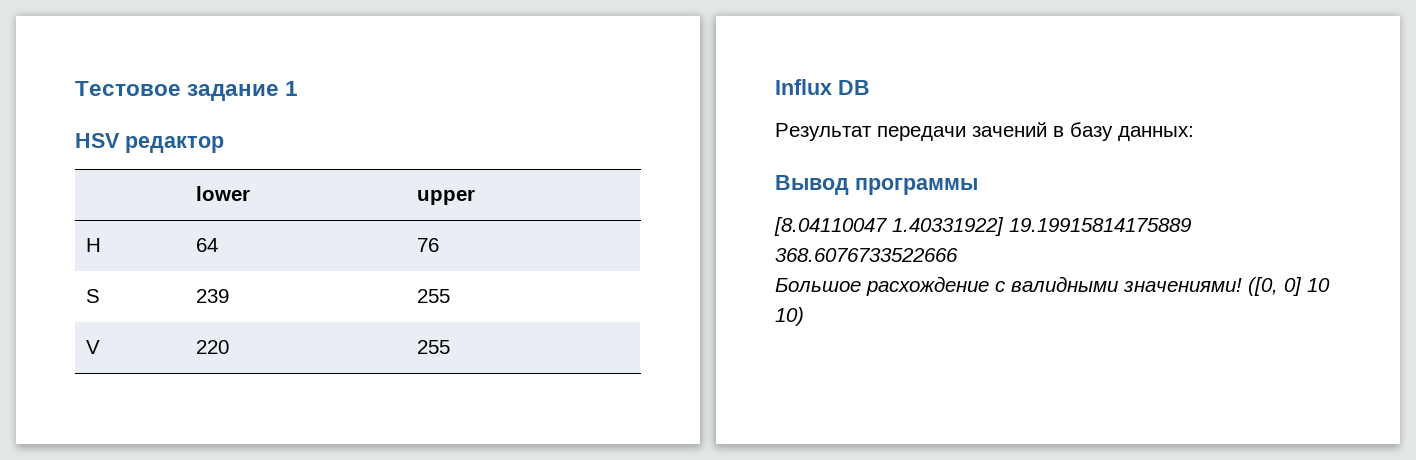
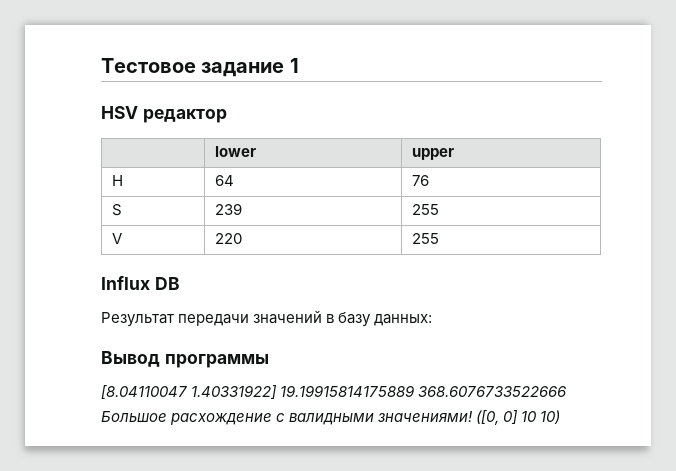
[972,122,1047,137] зачений -> [253,310,323,324] значений

